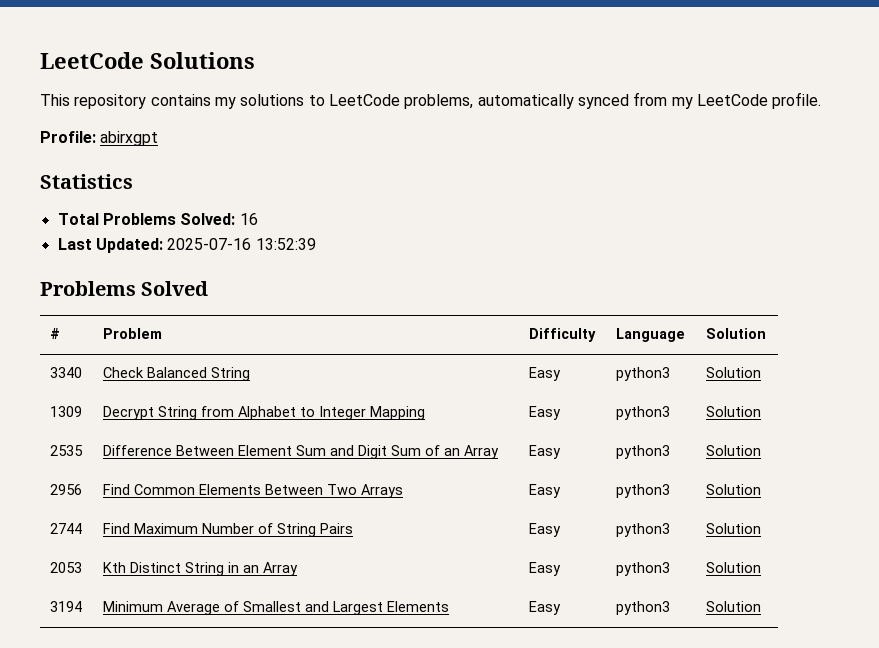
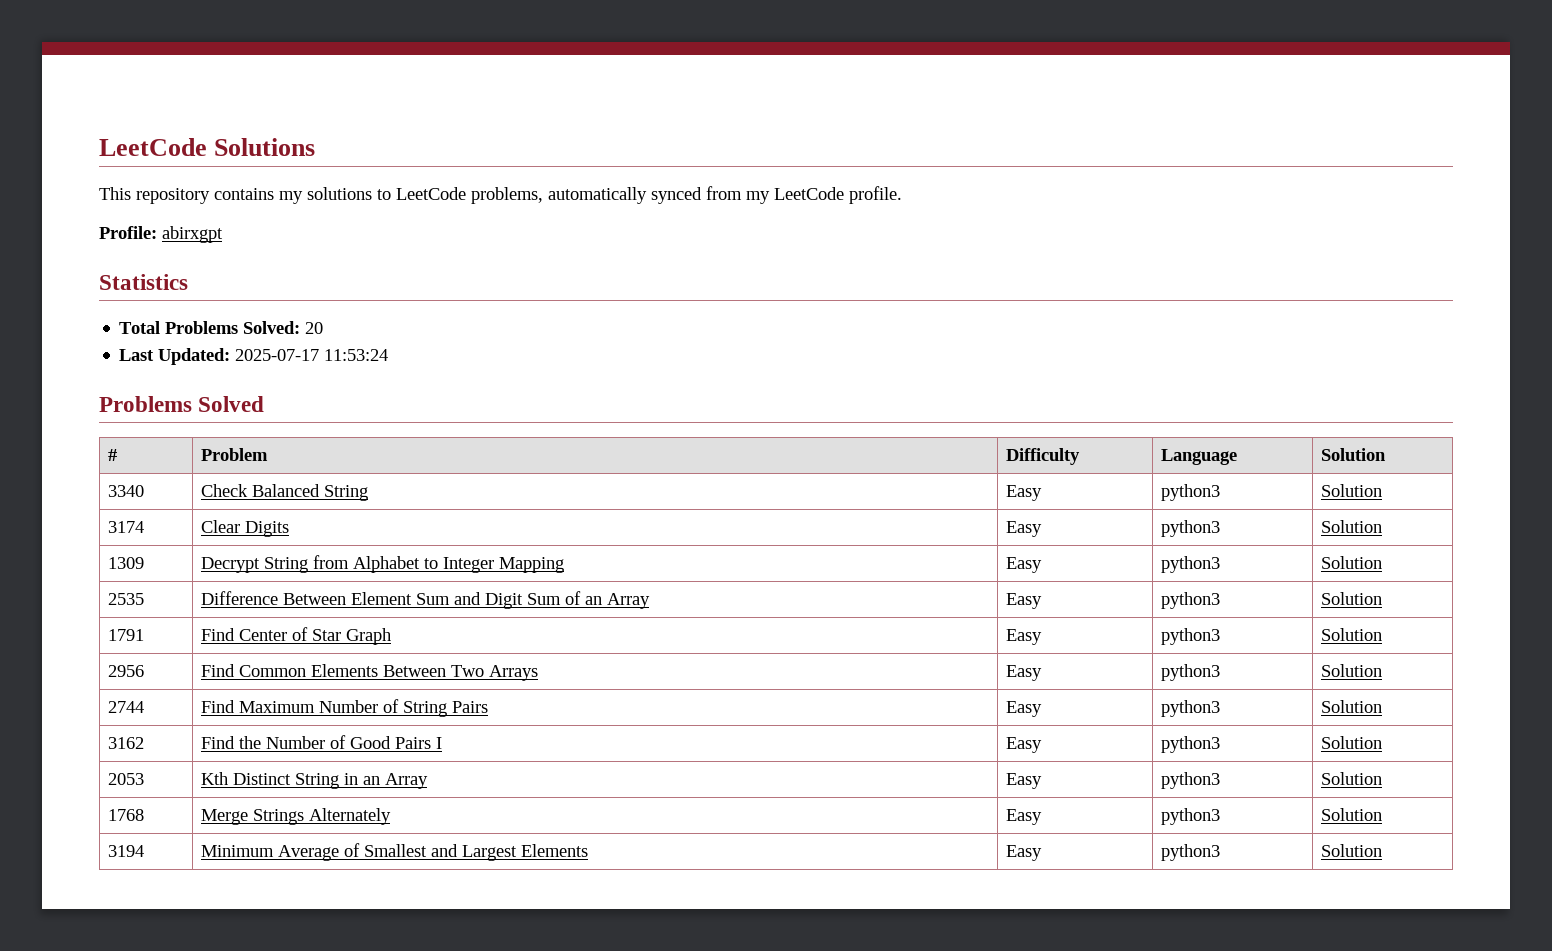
[239,213,258,225] 16 -> [305,322,324,334] 20
[167,238,316,250] 2025-07-16 13:52:39 -> [235,349,389,361] 2025-07-17 11:53:24
(762, 372) none -> [108,521,145,533] [201,520,290,537] [1006,521,1043,537] [1161,520,1221,537] [1321,520,1383,533] // 3174 | Clear Digits | Easy | python3 | Solution
(762, 450) none -> [108,629,145,641] [201,627,392,645] [1006,629,1043,645] [1161,628,1221,645] [1321,628,1383,641] // 1791 | Find Center of Star Graph | Easy | python3 | Solution
(762, 528) none -> [108,737,145,749] [201,735,443,749] [1006,737,1043,753] [1161,736,1221,753] [1321,736,1383,749] // 3162 | Find the Number of Good Pairs I | Easy | python3 | Solution
(762, 567) none -> [108,809,145,821] [201,808,392,825] [1006,809,1043,825] [1161,808,1221,825] [1321,808,1383,821] // 1768 | Merge Strings Alternately | Easy | python3 | Solution

